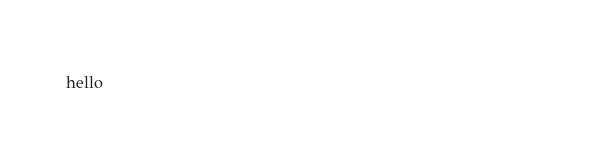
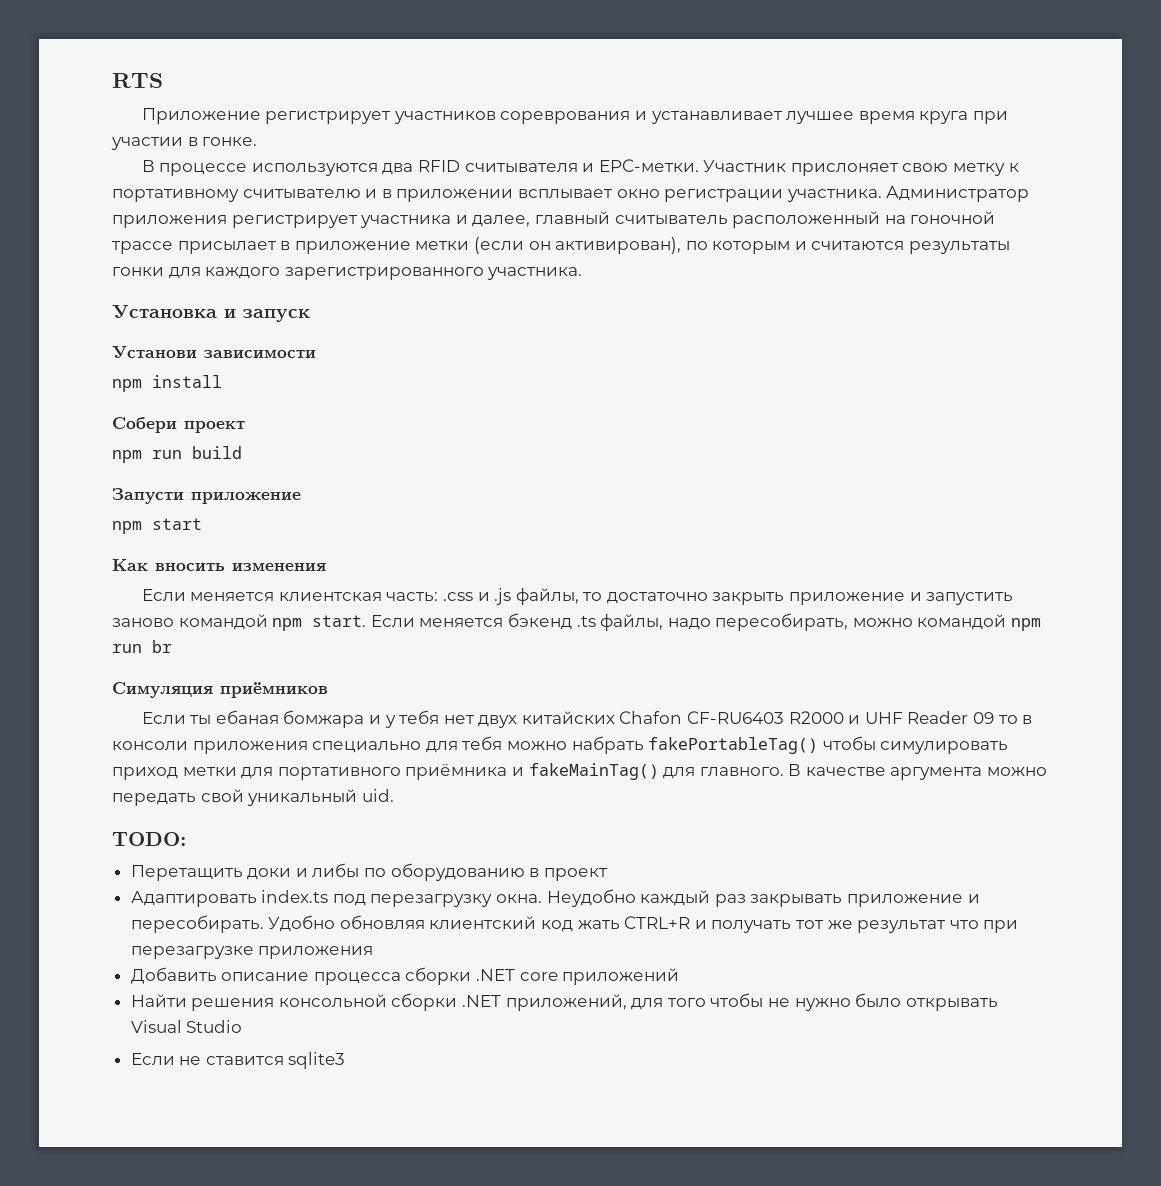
[66,76,103,89] hello -> [112,73,163,88] [141,108,1008,124] [111,137,258,150] [141,159,1019,176] [112,186,1030,202] [112,211,996,228] [112,237,1011,254] [112,267,583,280] [112,305,310,322] [112,346,316,358] [112,375,222,392] [112,417,245,433] [112,446,242,463] [112,488,301,504] [112,518,202,534] [112,559,326,571] [141,588,1014,605] [112,613,1042,631] [112,640,172,653] [112,682,328,698] [141,710,1033,728] [112,736,1009,754] [112,763,1048,780] [112,789,394,806] [112,832,186,846] [130,863,607,881] [130,889,980,907] [130,915,1019,933] [130,946,374,959] [130,967,680,985] [130,993,998,1011] [130,1020,243,1033] [130,1052,346,1069] RTS // Приложение регистрирует участников сореврования и устанавливает лучшее время круга при участии в гонке. // В процессе используются два RFID считывателя и EPC-метки. Участник прислоняет свою метку к портативному считывателю и в приложении всплывает окно регистрации участника. Администратор приложения регистрирует участника и далее, главный считыватель расположенный на гоночной трассе присылает в приложение метки (если он активирован), по которым и считаются результаты гонки для каждого зарегистрированного участника. // Установка и запуск // Установи зависимости // npm install // Собери проект // npm run build // Запусти приложение // npm start // Как вносить изменения // Если меняется клиентская часть: .css и .js файлы, то достаточно закрыть приложение и запустить заново командой npm start. Если меняется бэкенд .ts файлы, надо пересобирать, можно командой npm run br // Симуляция приёмников // Если ты ебаная бомжара и у тебя нет двух китайских Chafon CF-RU6403 R2000 и UHF Reader 09 то в консоли приложения специально для тебя можно набрать fakePortableTag() чтобы симулировать приход метки для портативного приёмника и fakeMainTag() для главного. В качестве аргумента можно передать свой уникальный uid. // TODO: // Перетащить доки и либы по оборудованию в проект // Адаптировать index.ts под перезагрузку окна. Неудобно каждый раз закрывать приложение и пересобирать. Удобно обновляя клиентский код жать CTRL+R и получать тот же результат что при перезагрузке приложения // Добавить описание процесса сборки .NET core приложений // Найти решения консольной сборки .NET приложений, для того чтобы не нужно было открывать Visual Studio // Если не ставится sqlite3

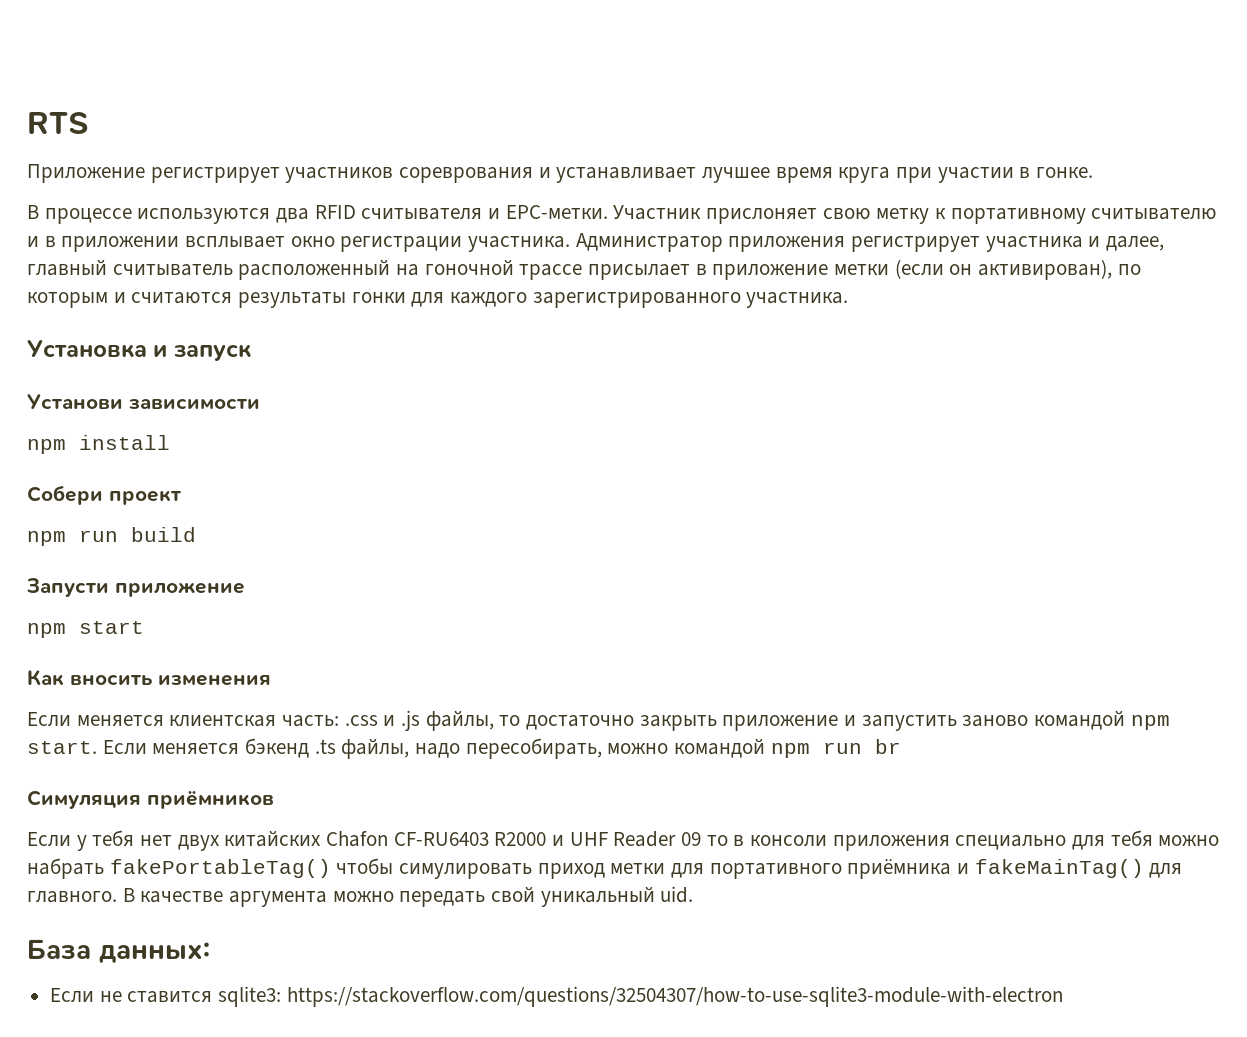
[190,710,381,728] ты ебаная бомжара и -> (71, 839) none
[112,832,186,846] [130,863,607,881] [130,889,980,907] [130,915,1019,933] [130,946,374,959] [130,967,680,985] [130,993,998,1011] [130,1020,243,1033] TODO: // Перетащить доки и либы по оборудованию в проект // Адаптировать index.ts под перезагрузку окна. Неудобно каждый раз закрывать приложение и пересобирать. Удобно обновляя клиентский код жать CTRL+R и получать тот же результат что при перезагрузке приложения // Добавить описание процесса сборки .NET core приложений // Найти решения консольной сборки .NET приложений, для того чтобы не нужно было открывать Visual Studio -> [27,939,210,963] База данных:
[288,1052,346,1069] sqlite3 -> [218,986,1063,1007] sqlite3: https://stackoverflow.com/questions/32504307/how-to-use-sqlite3-module-with-electron

